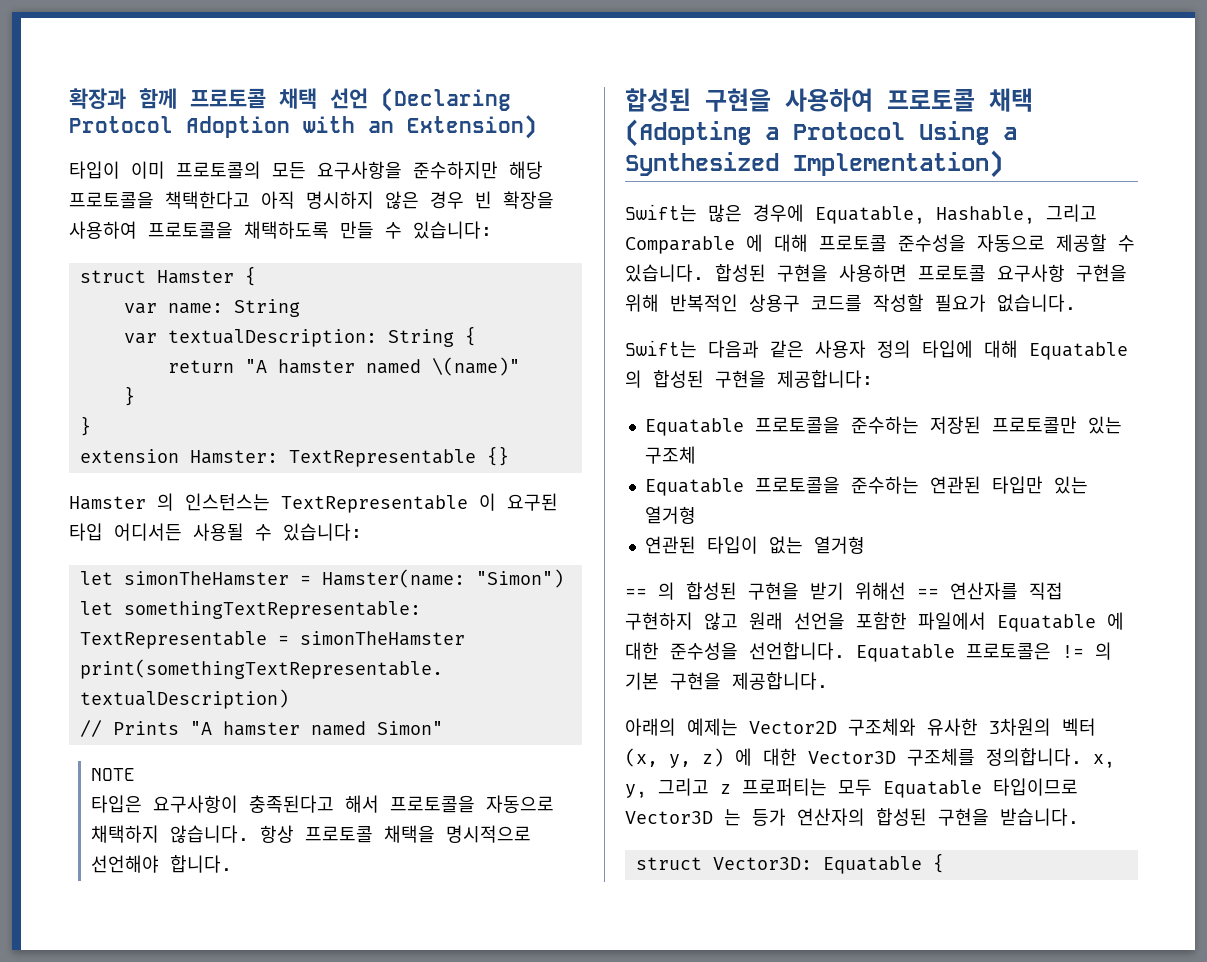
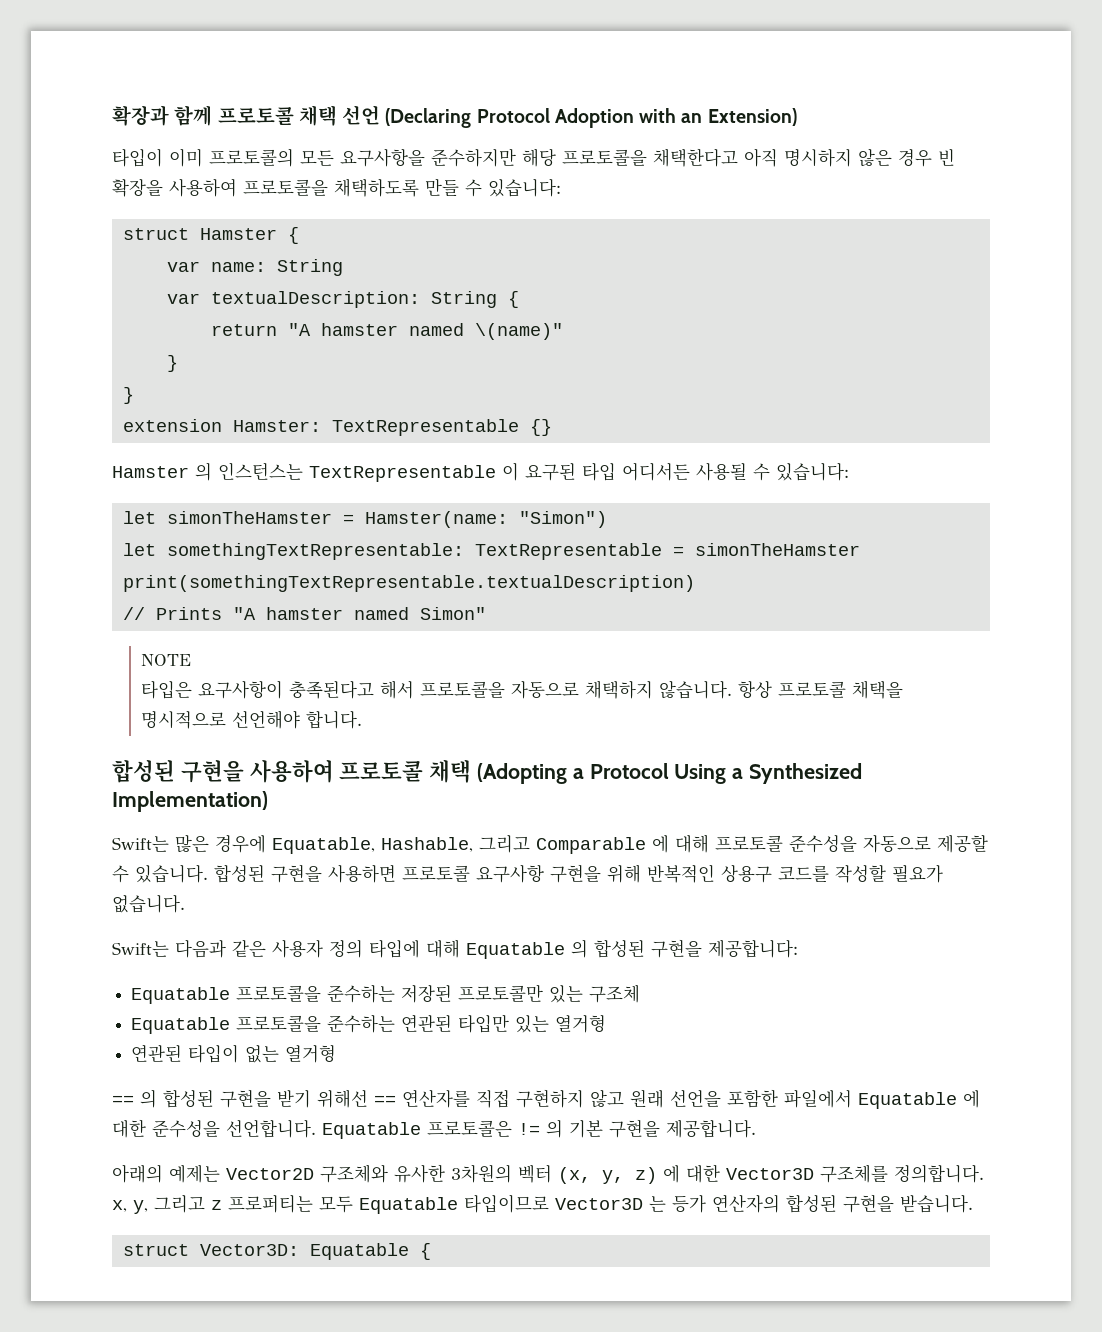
[165,191,250,209] 책택한다고 -> [653,148,738,167] 채택한다고

